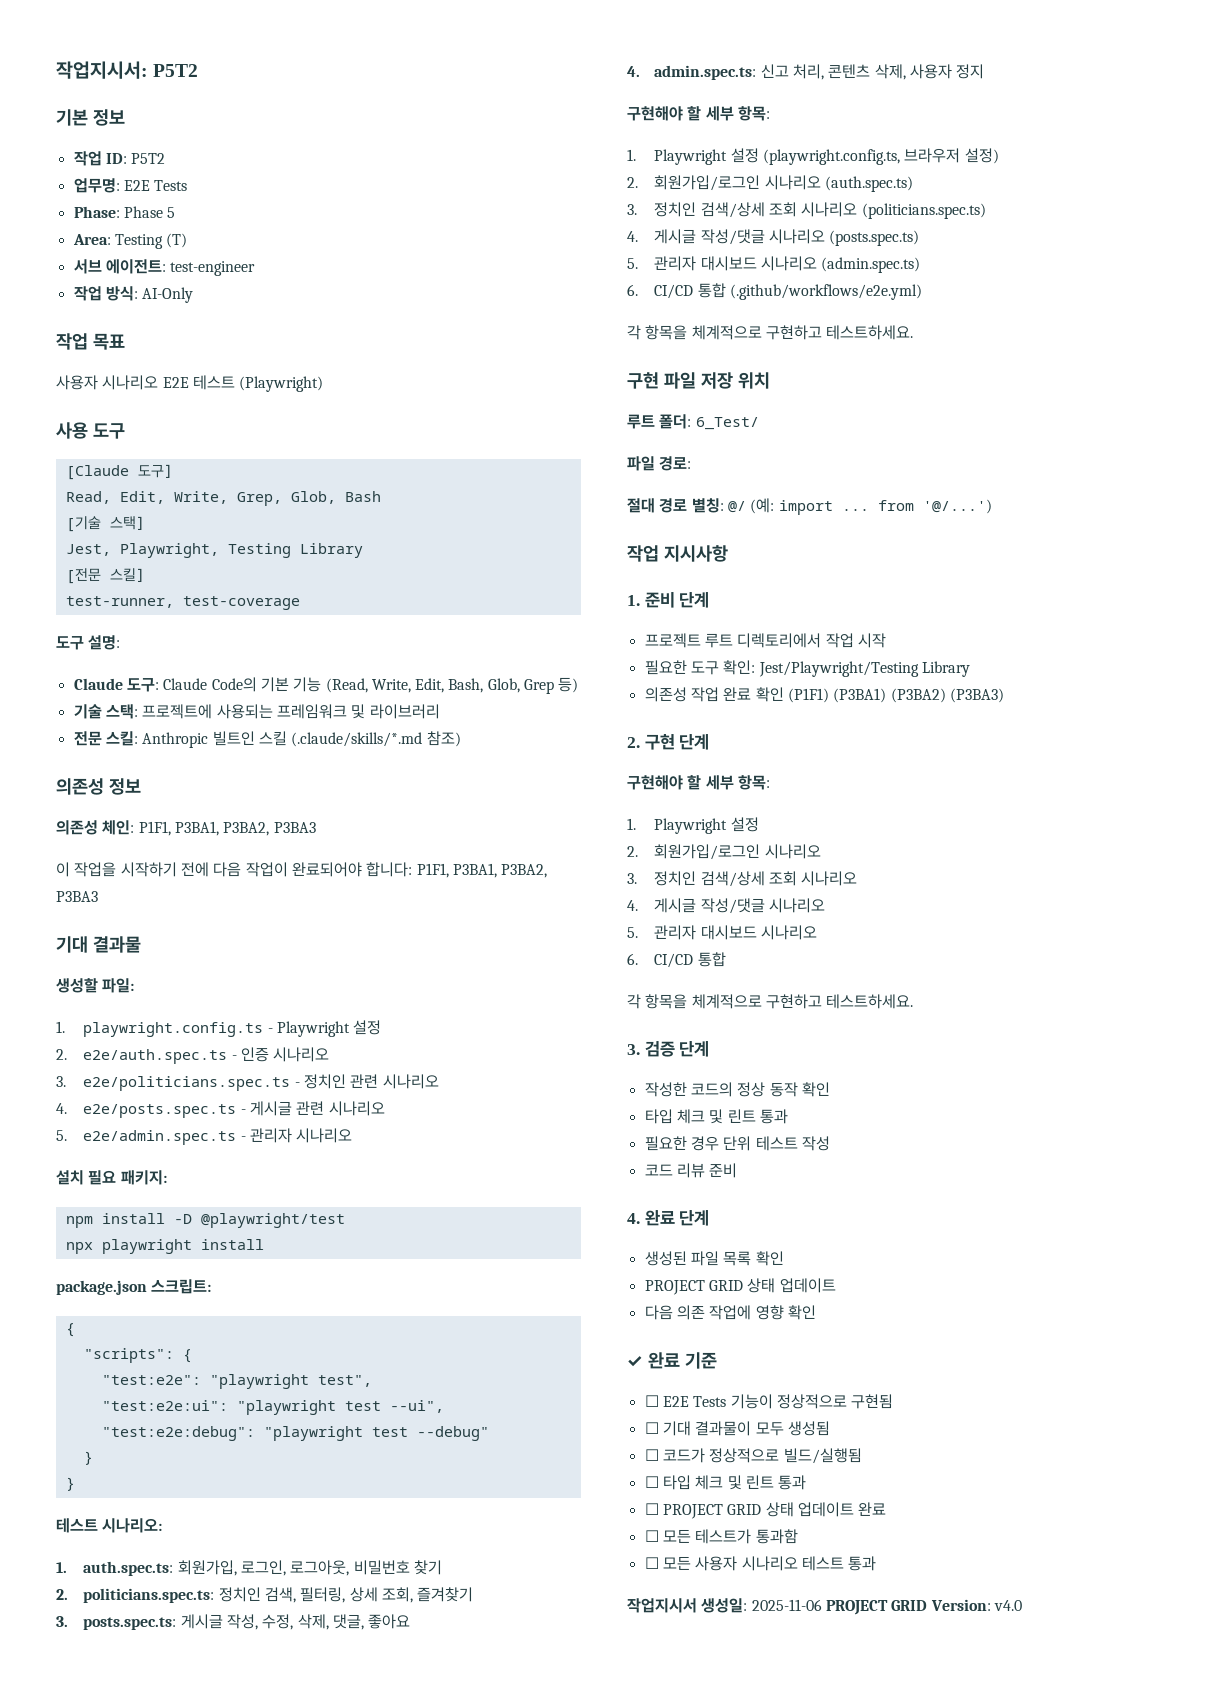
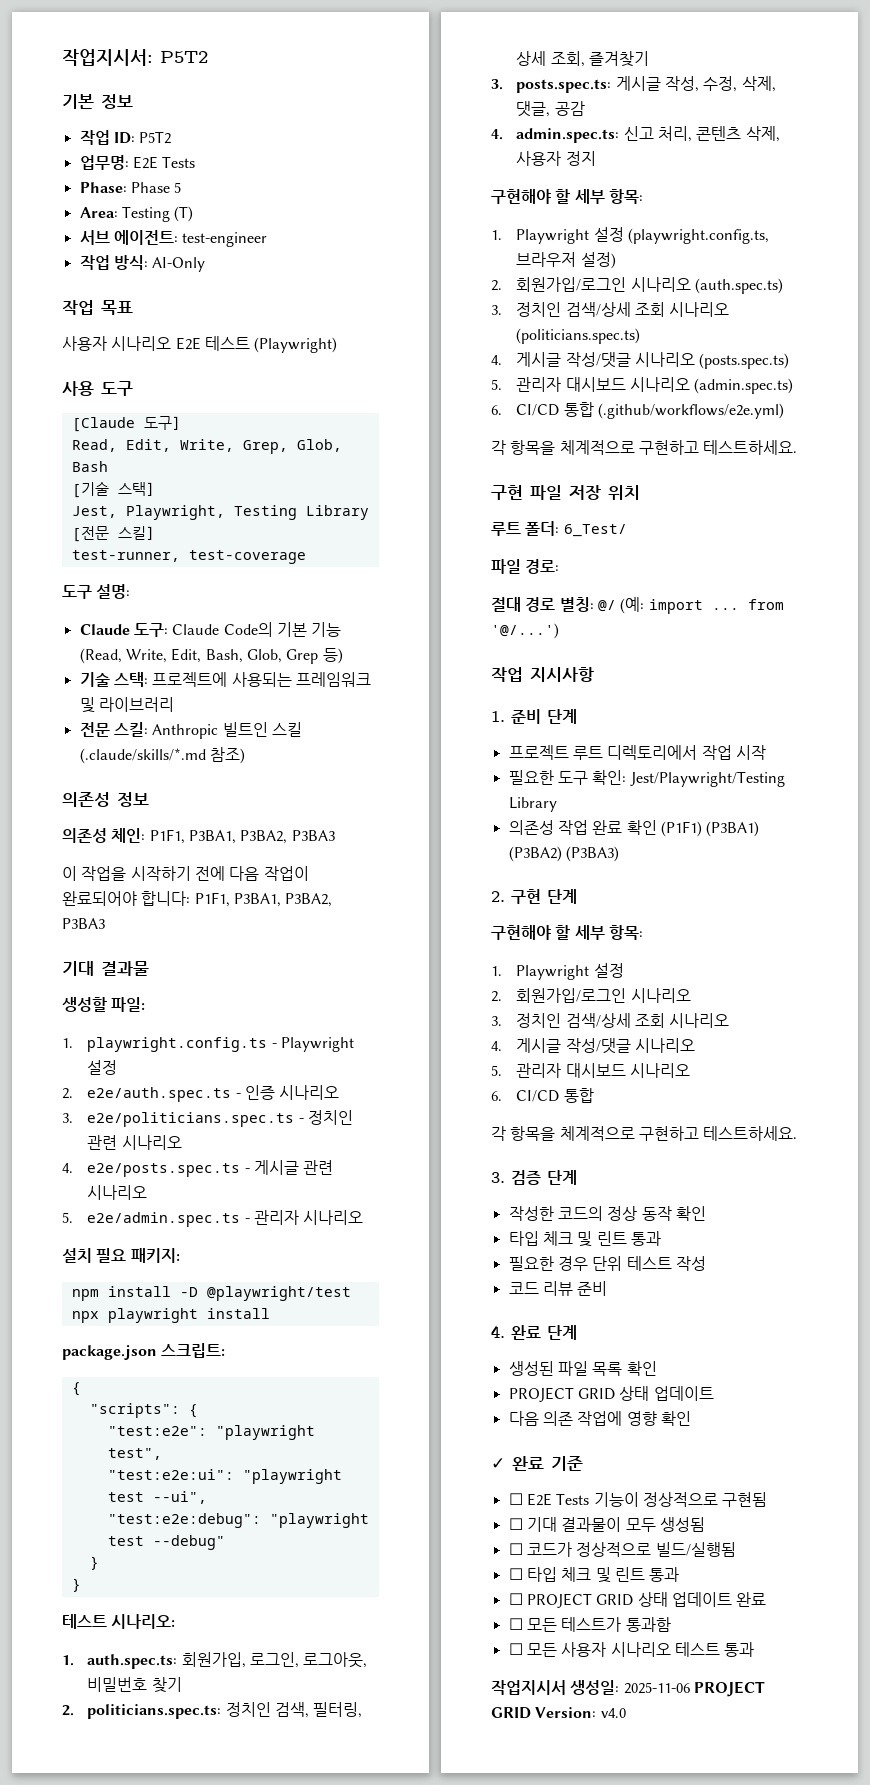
[368,1614,411,1629] 좋아요 -> [554,101,585,116] 공감

